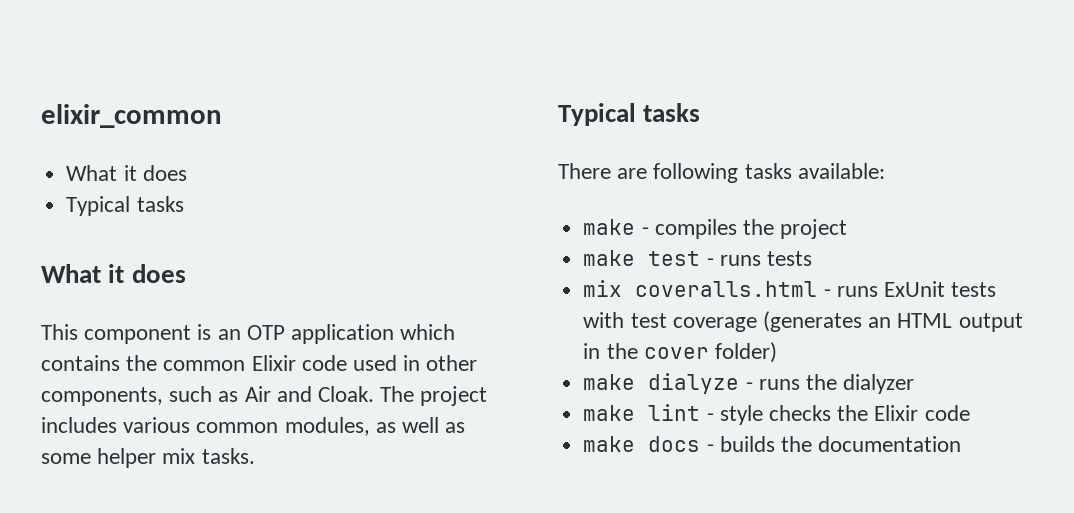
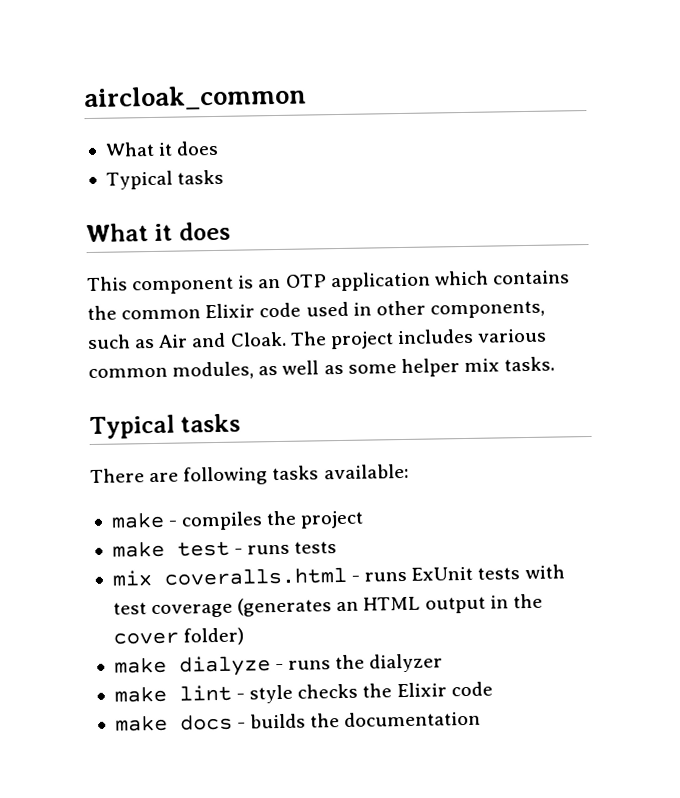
[41,104,222,128] elixir_common -> [83,84,307,112] aircloak_common

